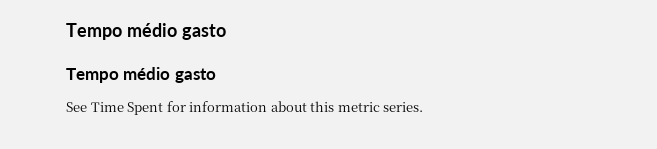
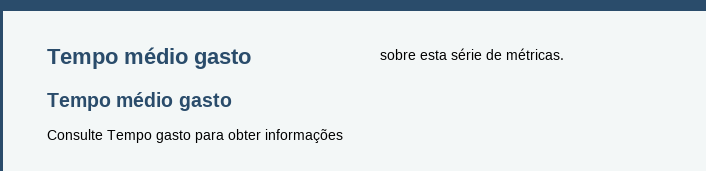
[66,101,424,115] See Time Spent for information about this metric series. -> [47,129,343,143] [380,48,564,60] Consulte Tempo gasto para obter informações sobre esta série de métricas.

